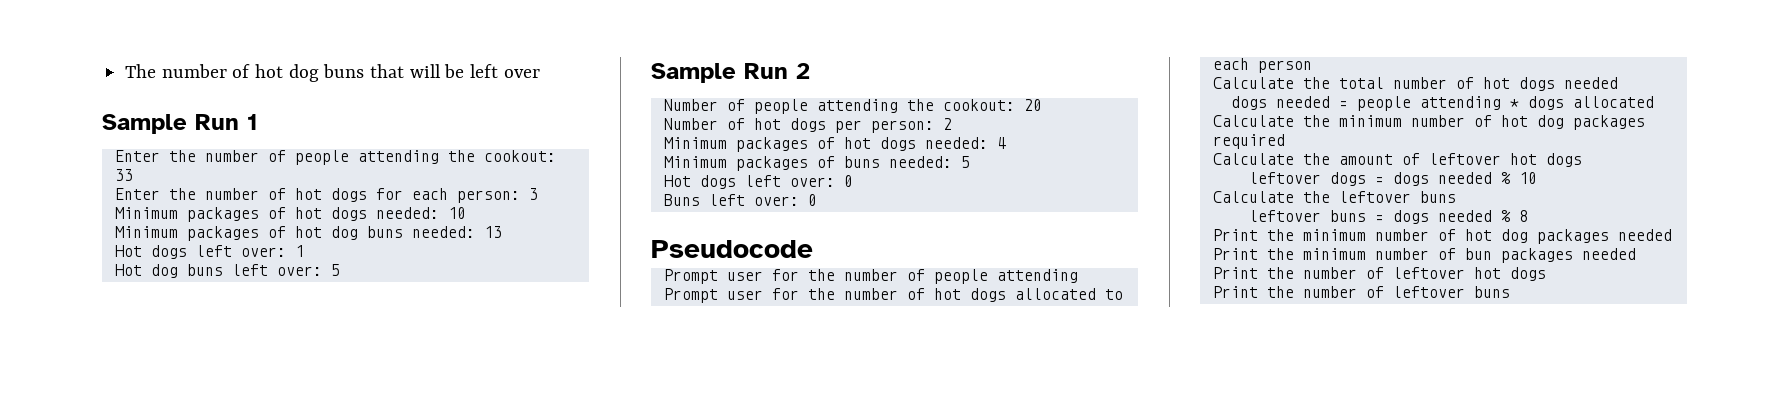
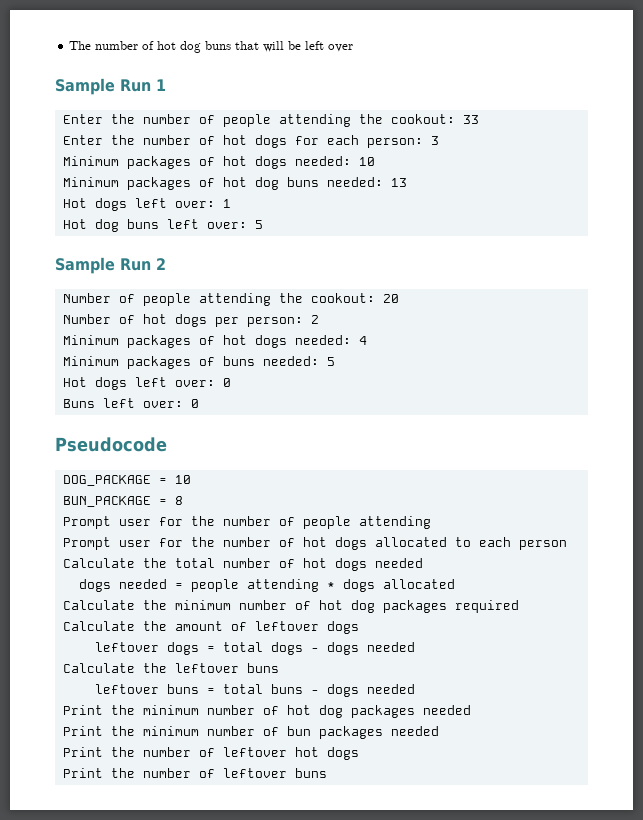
(813, 249) none -> [62,475,191,486] [62,496,183,507] // DOG_PACKAGE = 10 // BUN_PACKAGE = 8
[1509,153,1537,165] hot -> (319, 626) none
[1392,172,1537,186] dogs needed % 10 -> [222,642,415,655] total dogs - dogs needed
[1392,210,1528,224] dogs needed % 8 -> [222,684,415,697] total buns - dogs needed

